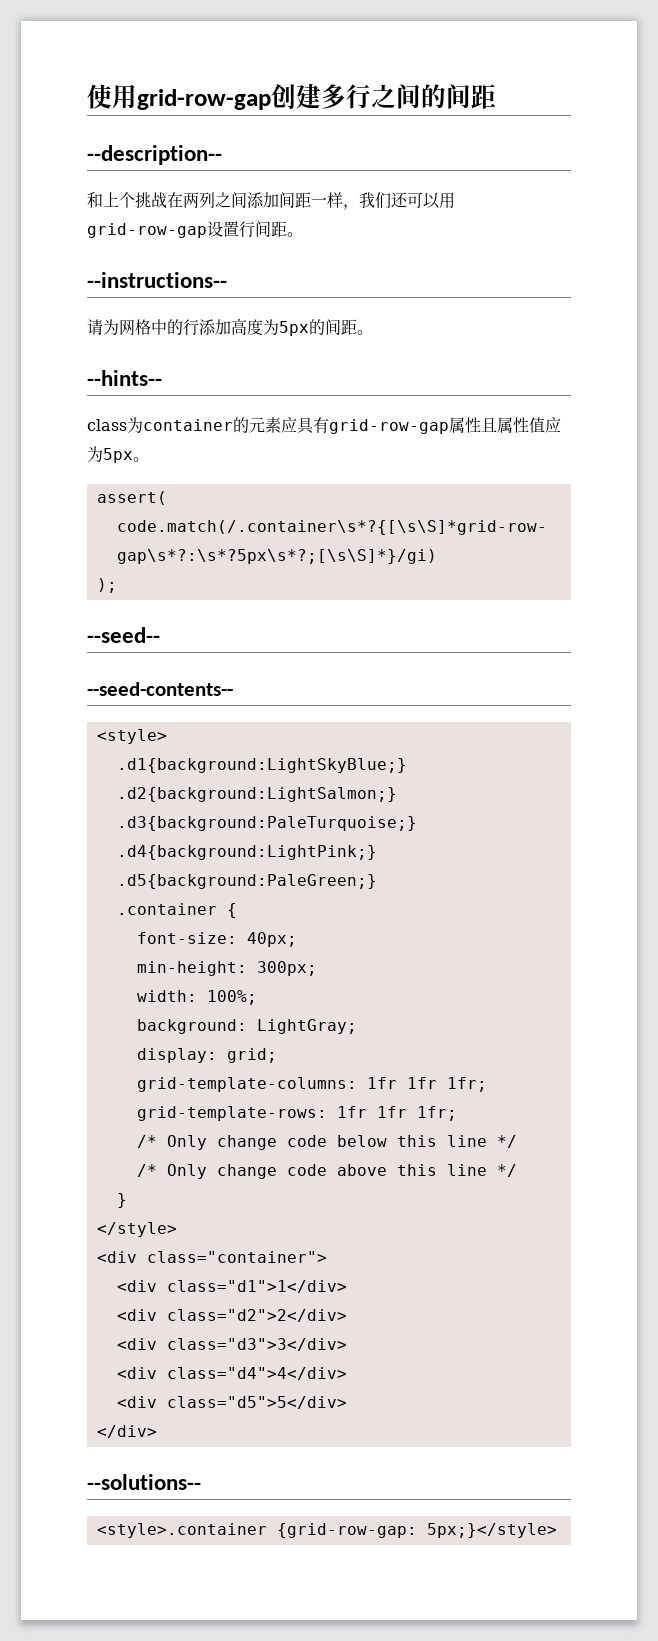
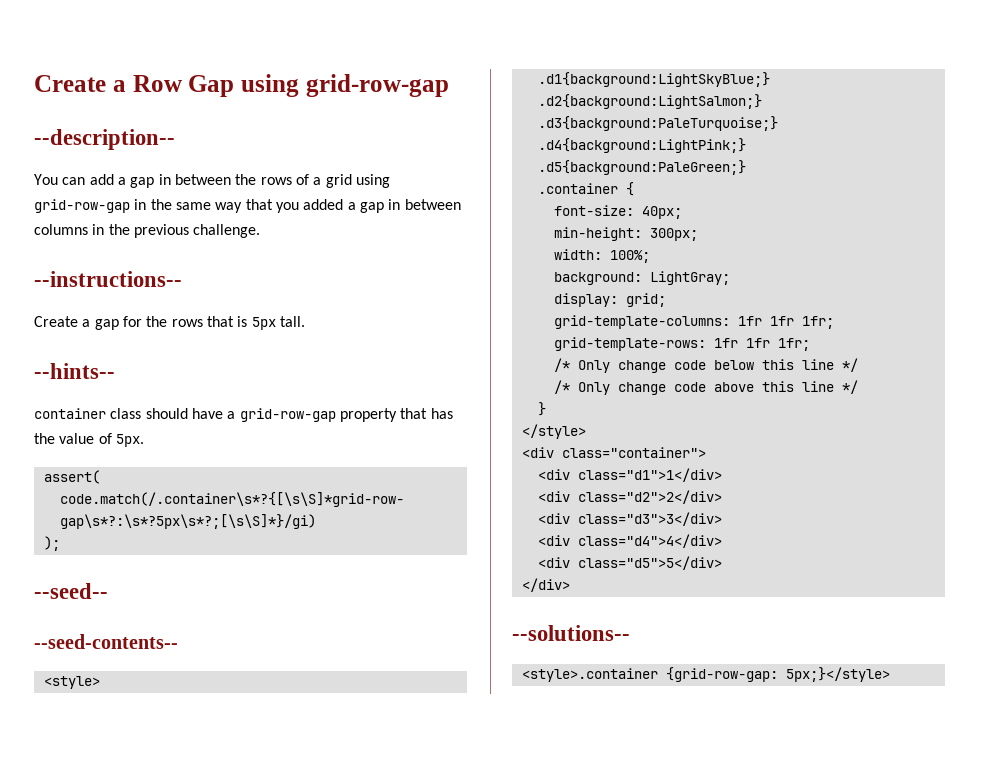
[87,84,496,110] [87,145,222,165] [87,192,455,210] [87,221,303,238] [87,272,227,288] [87,318,373,336] [87,370,162,386] [87,417,561,434] [87,446,149,463] 使用grid-row-gap创建多行之间的间距 // --description-- // 和上个挑战在两列之间添加间距一样，我们还可以用grid-row-gap设置行间距。 // --instructions-- // 请为网格中的行添加高度为5px的间距。 // --hints-- // class为container的元素应具有grid-row-gap属性且属性值应为5px。 -> [34,74,449,97] [34,129,175,150] [34,174,390,188] [34,199,461,213] [34,224,261,238] [34,271,182,287] [34,316,305,330] [34,363,115,379] [34,408,453,422] [34,433,144,447] Create a Row Gap using grid-row-gap // --description-- // You can add a gap in between the rows of a grid using grid-row-gap in the same way that you added a gap in between columns in the previous challenge. // --instructions-- // Create a gap for the rows that is 5px tall. // --hints-- // container class should have a grid-row-gap property that has the value of 5px.

